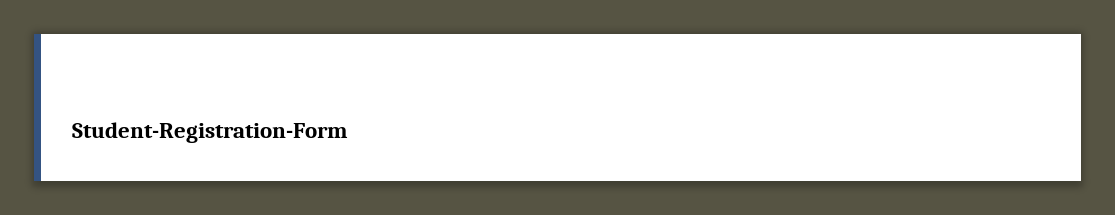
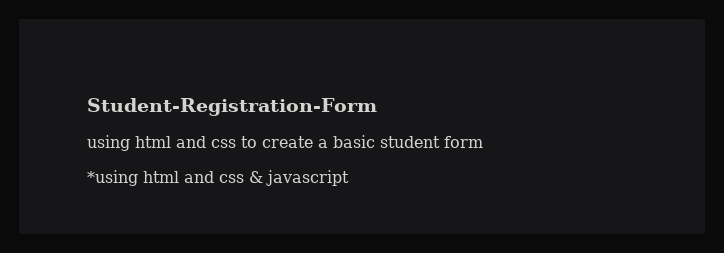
(348, 132) none -> [87,135,483,151] [87,170,349,186] // using html and css to create a basic student form // *using html and css & javascript

